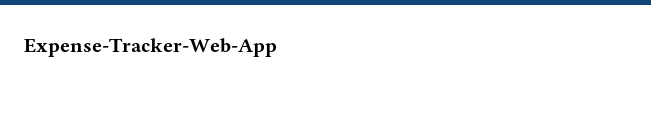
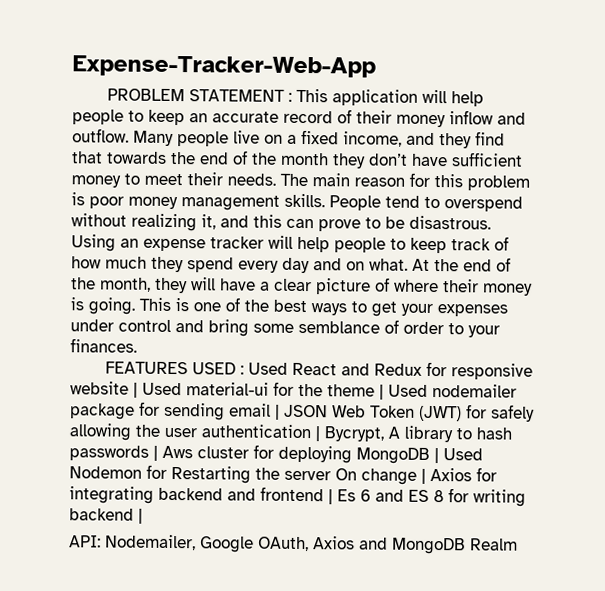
(277, 47) none -> [106,88,484,107] [72,109,526,128] [72,128,505,149] [72,150,523,169] [71,172,530,191] [71,192,523,212] [71,213,491,232] [71,234,509,254] [71,256,511,274] [71,277,533,296] [70,297,508,317] [70,319,500,338] [70,338,137,353] [104,361,533,380] [70,381,517,400] [70,401,535,422] [69,423,512,443] [69,444,483,464] [69,464,497,485] [69,486,526,507] [69,508,143,524] [69,534,518,555] // PROBLEM STATEMENT : This application will help people to keep an accurate record of their money inflow and outflow. Many people live on a fixed income, and they find that towards the end of the month they don’t have sufficient money to meet their needs. The main reason for this problem is poor money management skills. People tend to overspend without realizing it, and this can prove to be disastrous. Using an expense tracker will help people to keep track of how much they spend every day and on what. At the end of the month, they will have a clear picture of where their money is going. This is one of the best ways to get your expenses under control and bring some semblance of order to your finances. // FEATURES USED : Used React and Redux for responsive website | Used material-ui for the theme | Used nodemailer package for sending email | JSON Web Token (JWT) for safely allowing the user authentication | Bycrypt, A library to hash passwords | Aws cluster for deploying MongoDB | Used Nodemon for Restarting the server On change | Axios for integrating backend and frontend | Es 6 and ES 8 for writing backend | // API: Nodemailer, Google OAuth, Axios and MongoDB Realm

